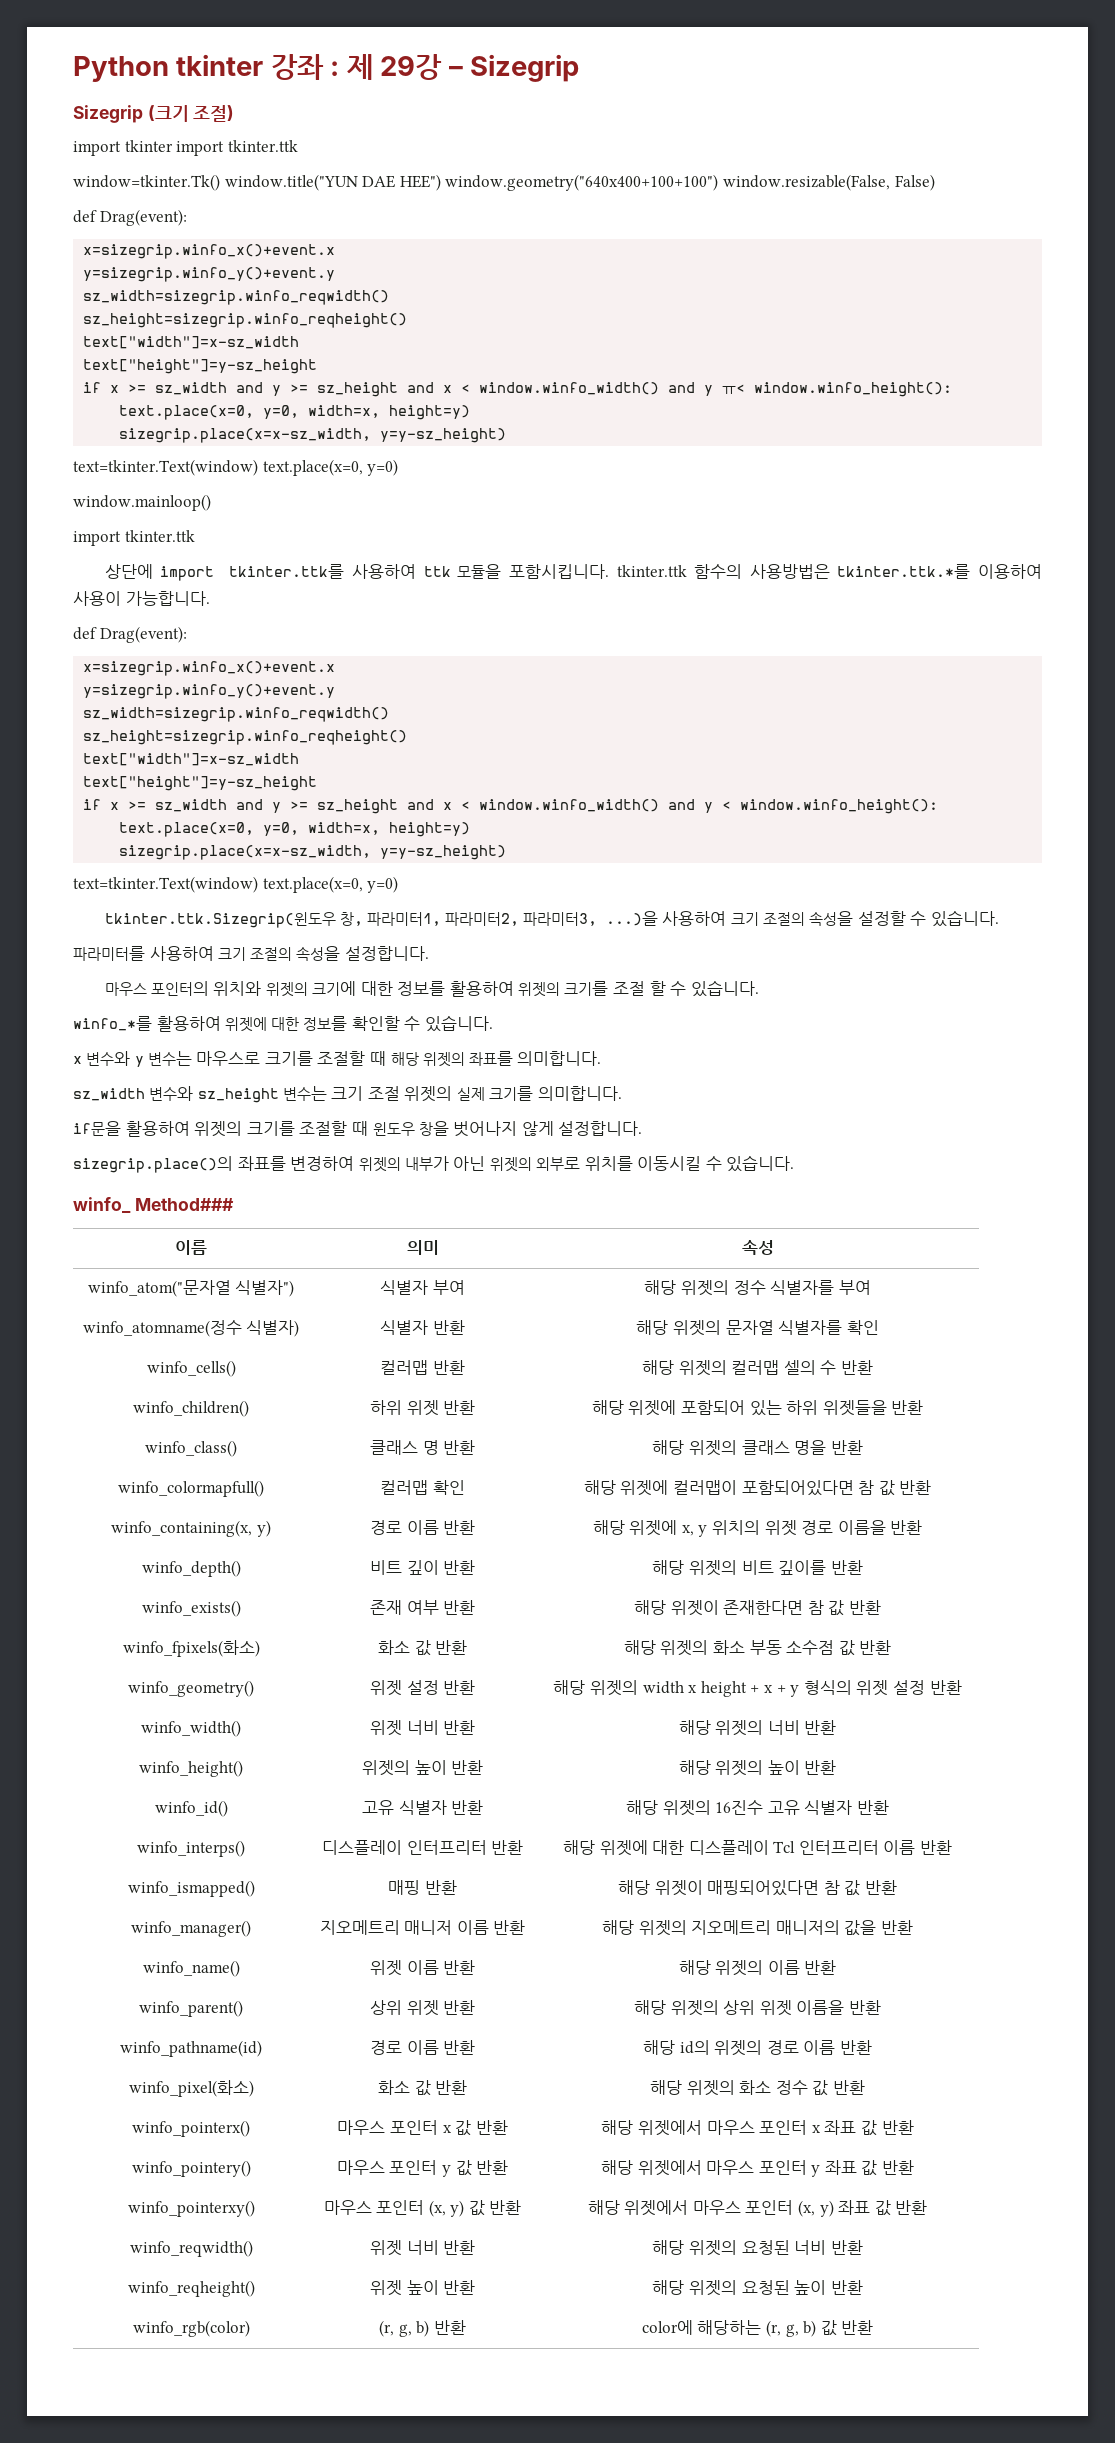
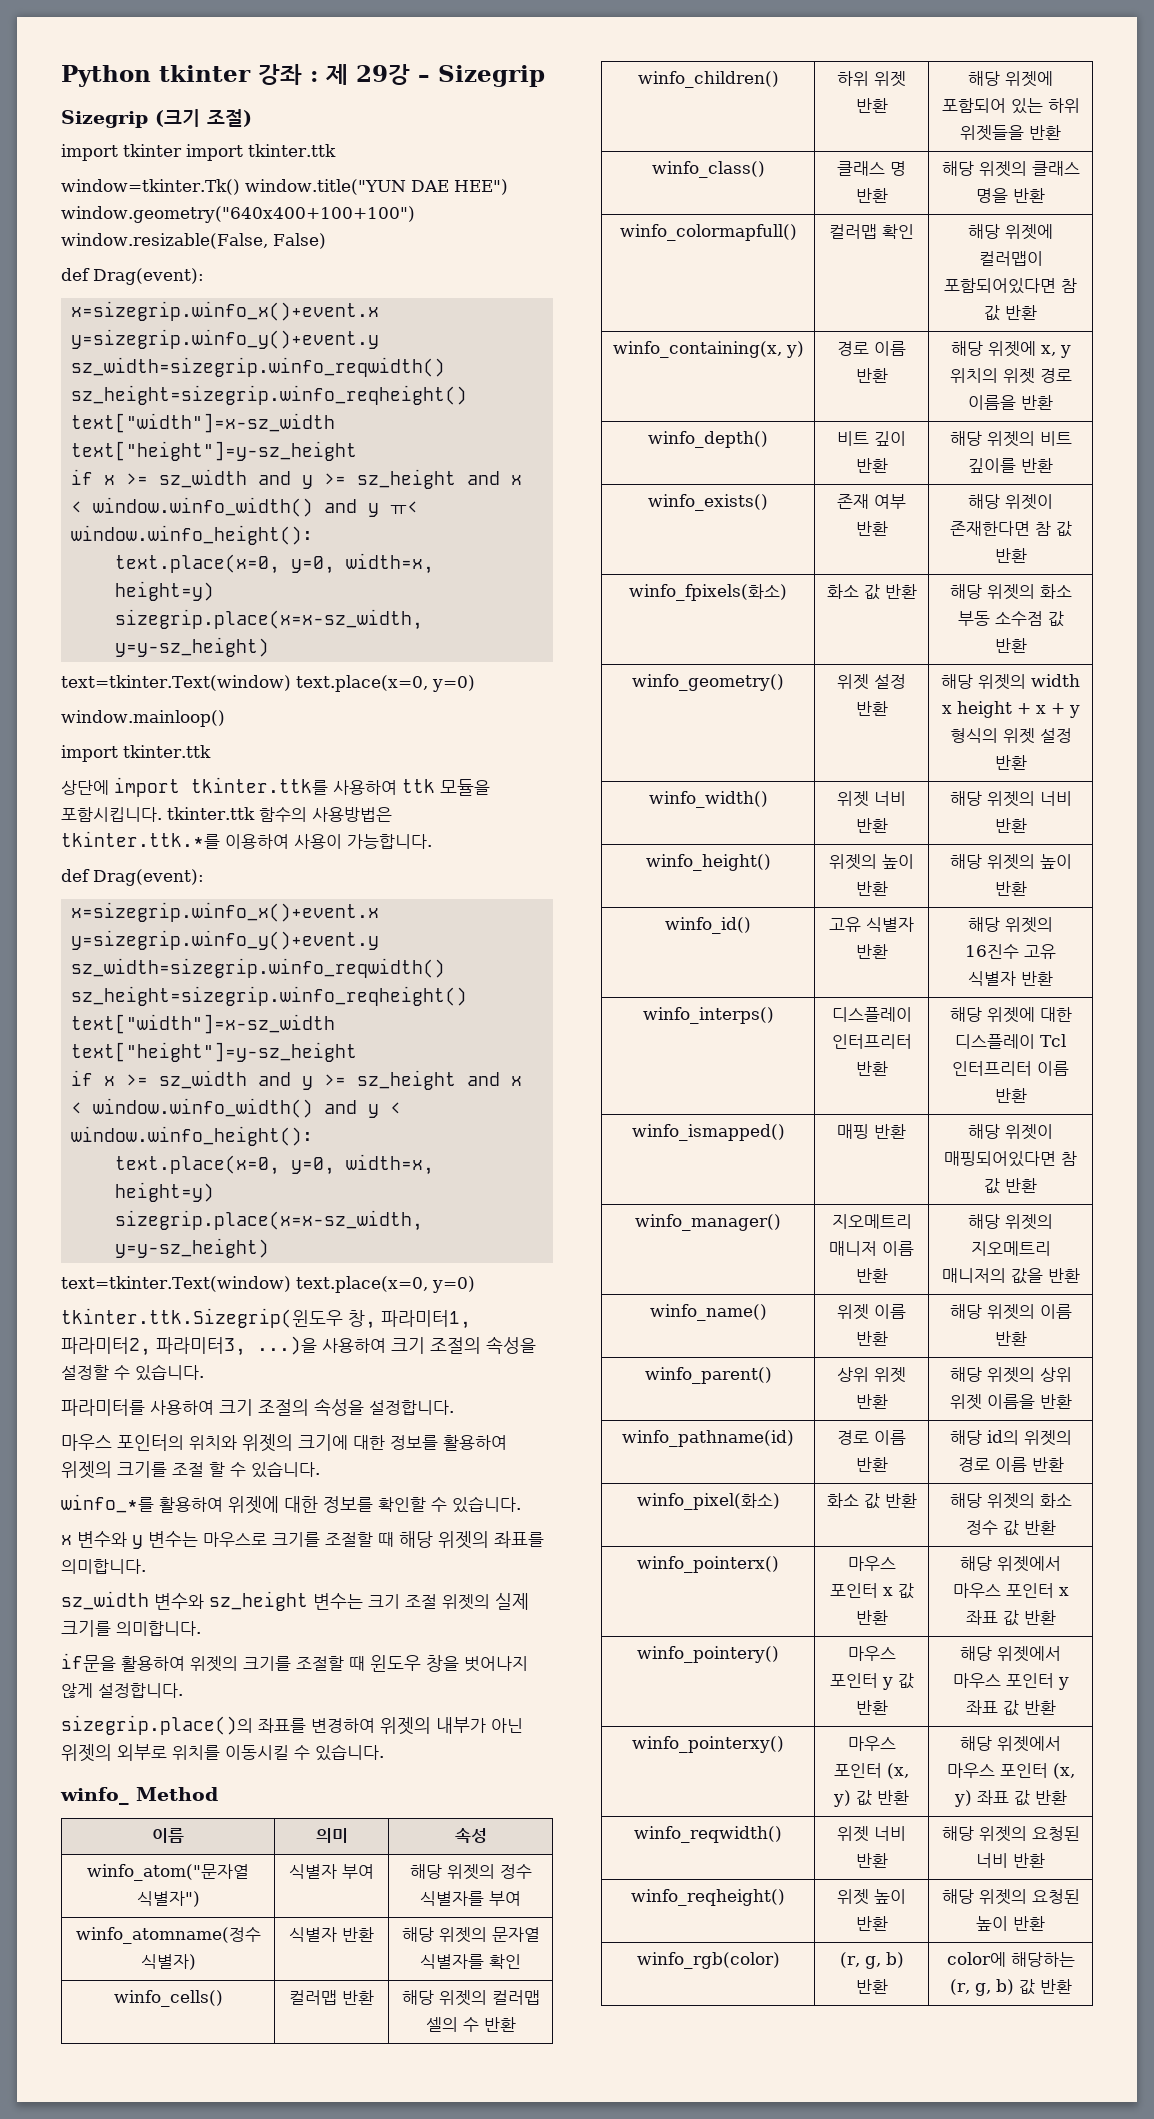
[134,1198,234,1211] Method### -> [136,1787,218,1801] Method

